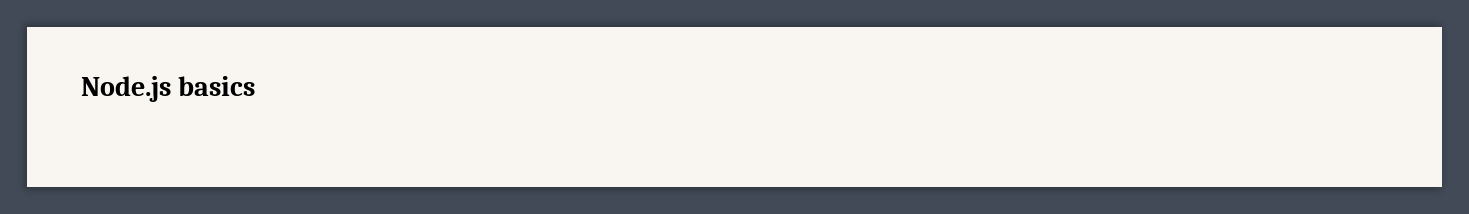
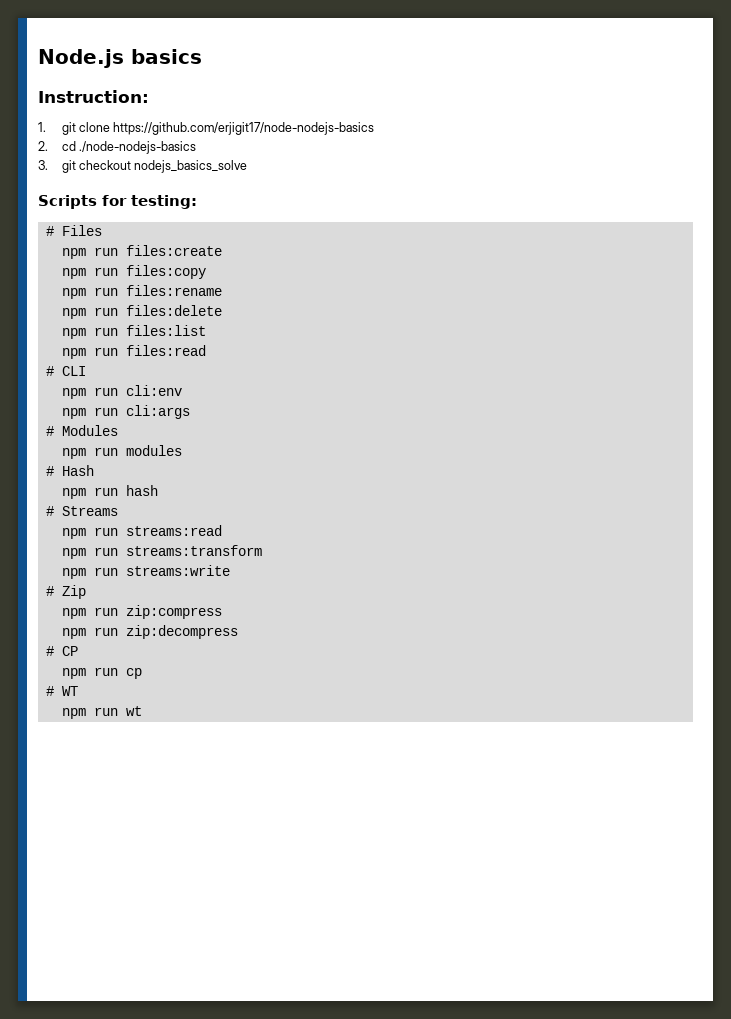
(256, 86) none -> [38,90,149,103] [38,122,375,135] [38,141,196,154] [38,160,248,173] [38,195,197,209] [45,225,102,236] [61,245,222,259] [61,265,206,279] [61,285,222,299] [61,305,222,319] [61,325,206,339] [61,345,206,359] [45,366,86,376] [61,385,182,399] [61,405,190,419] [45,425,118,436] [61,445,182,459] [45,465,94,476] [61,485,158,499] [45,506,118,516] [61,525,222,539] [61,545,262,559] [61,565,230,579] [45,585,86,599] [61,605,222,619] [61,625,238,639] [45,646,78,656] [61,667,142,679] [45,686,78,696] [61,706,142,719] // Instruction: // 1. git clone https://github.com/erjigit17/node-nodejs-basics // 2. cd ./node-nodejs-basics // 3. git checkout nodejs_basics_solve // Scripts for testing: // # Files // npm run files:create // npm run files:copy // npm run files:rename // npm run files:delete // npm run files:list // npm run files:read // # CLI // npm run cli:env // npm run cli:args // # Modules // npm run modules // # Hash // npm run hash // # Streams // npm run streams:read // npm run streams:transform // npm run streams:write // # Zip // npm run zip:compress // npm run zip:decompress // # CP // npm run cp // # WT // npm run wt

